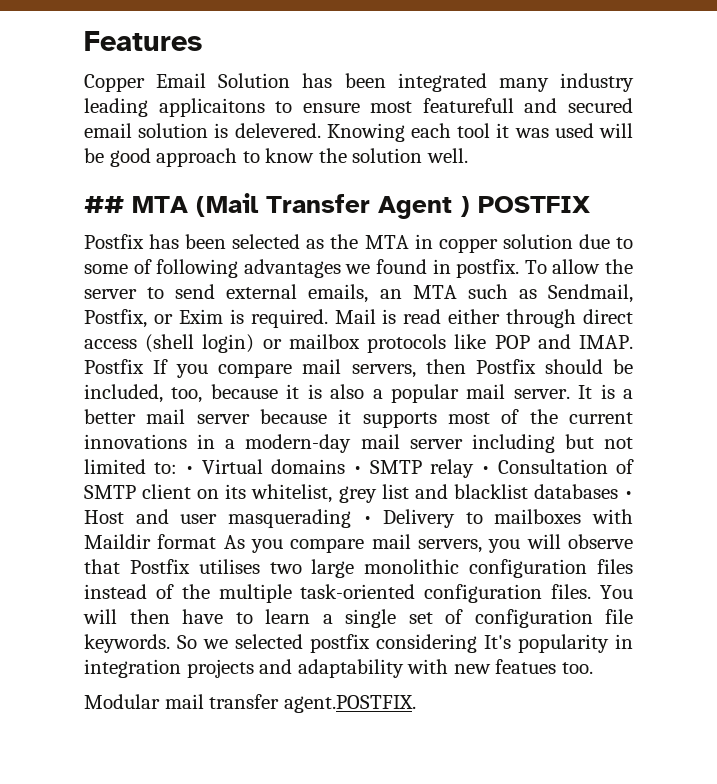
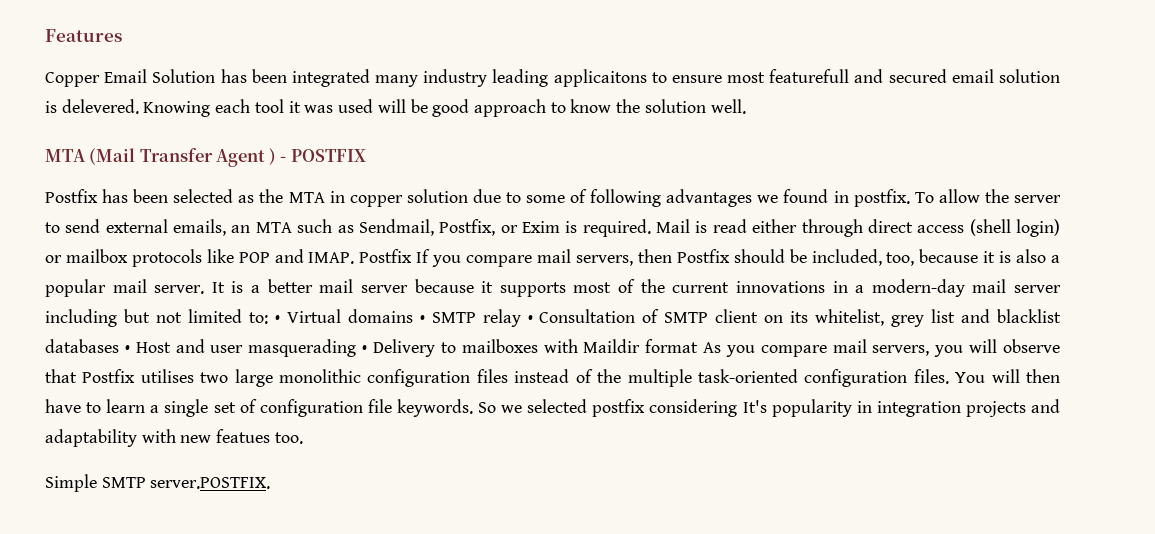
[84,196,124,213] ## -> (746, 106) none
(470, 206) none -> [280,156,287,162] -
[84,694,416,713] Modular mail transfer agent.POSTFIX. -> [45,474,271,492] Simple SMTP server.POSTFIX.

